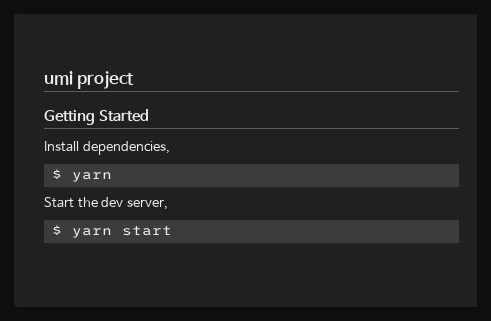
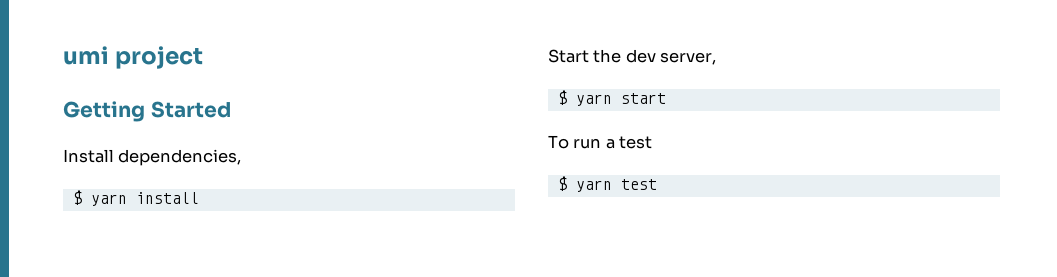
(112, 177) none -> [135,192,199,204] install
(172, 231) none -> [548,135,653,149] [557,176,657,192] // To run a test // $ yarn test

